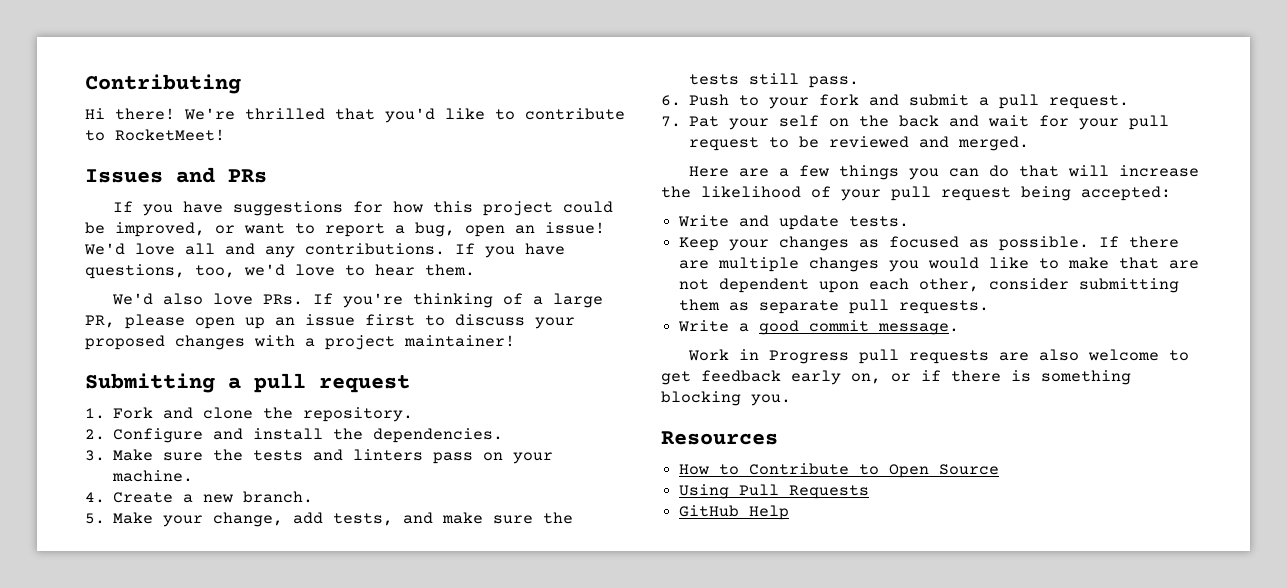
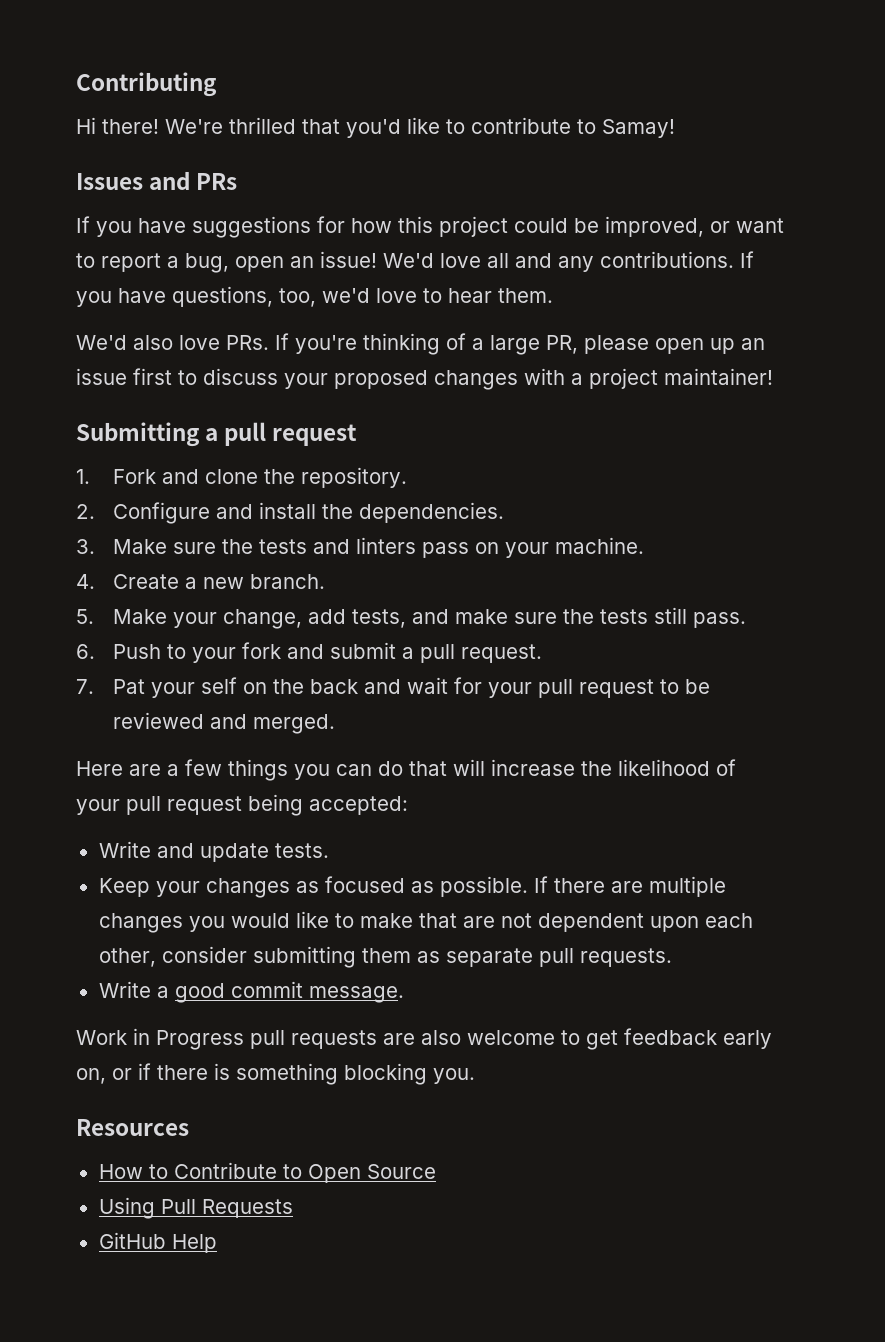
[115,129,225,141] RocketMeet! -> [602,119,675,138] Samay!

